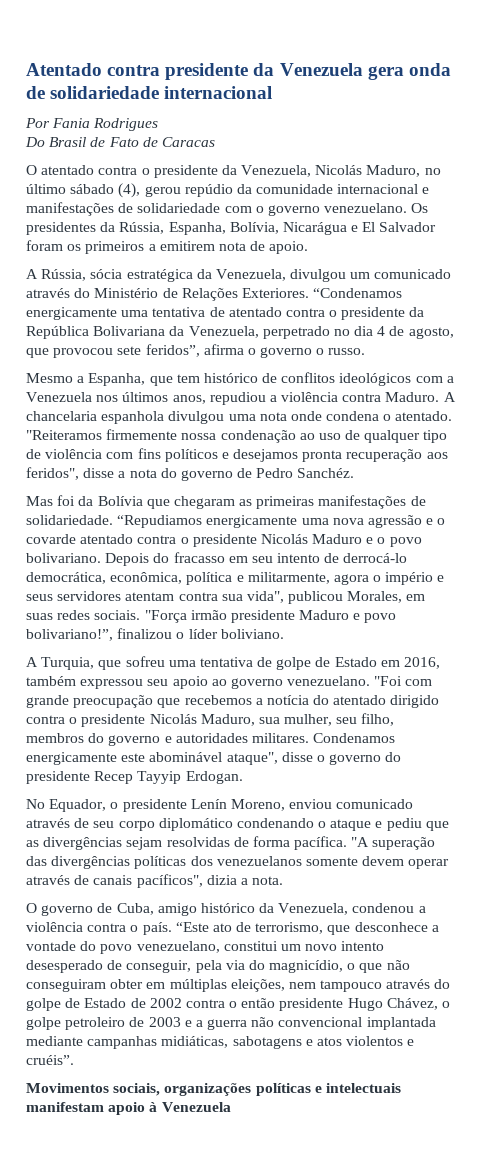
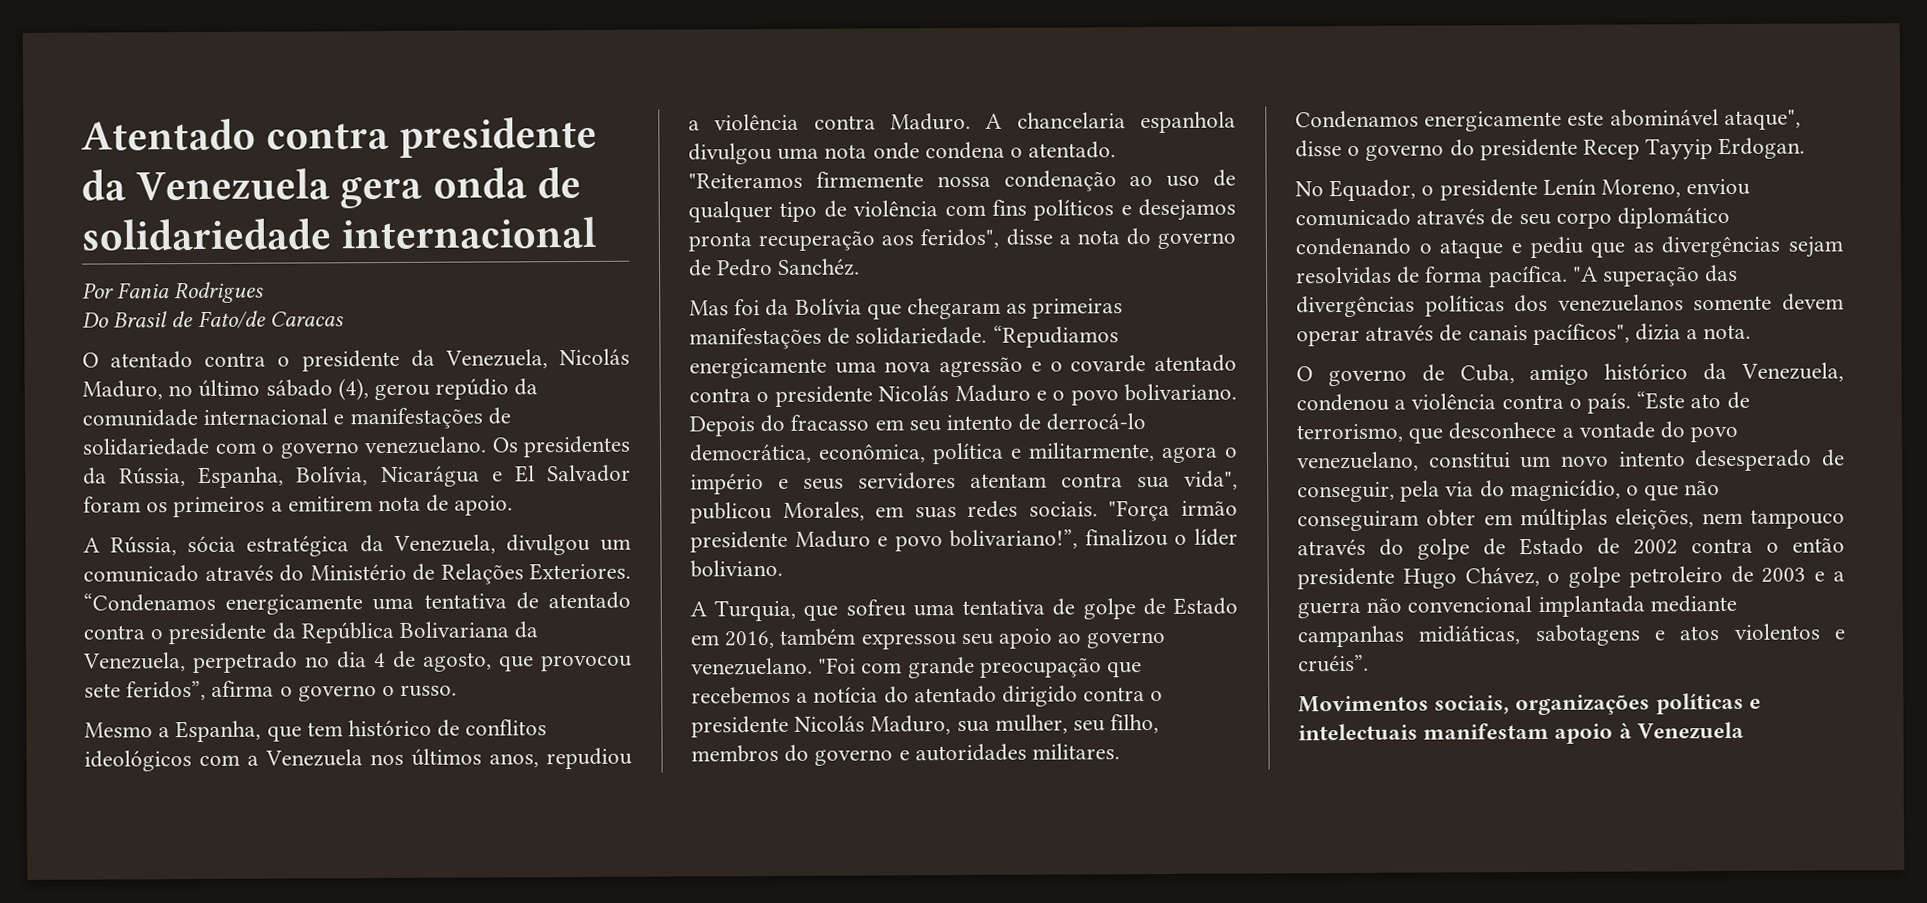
[108,137,158,147] Fato de -> [197,310,266,329] Fato/de

